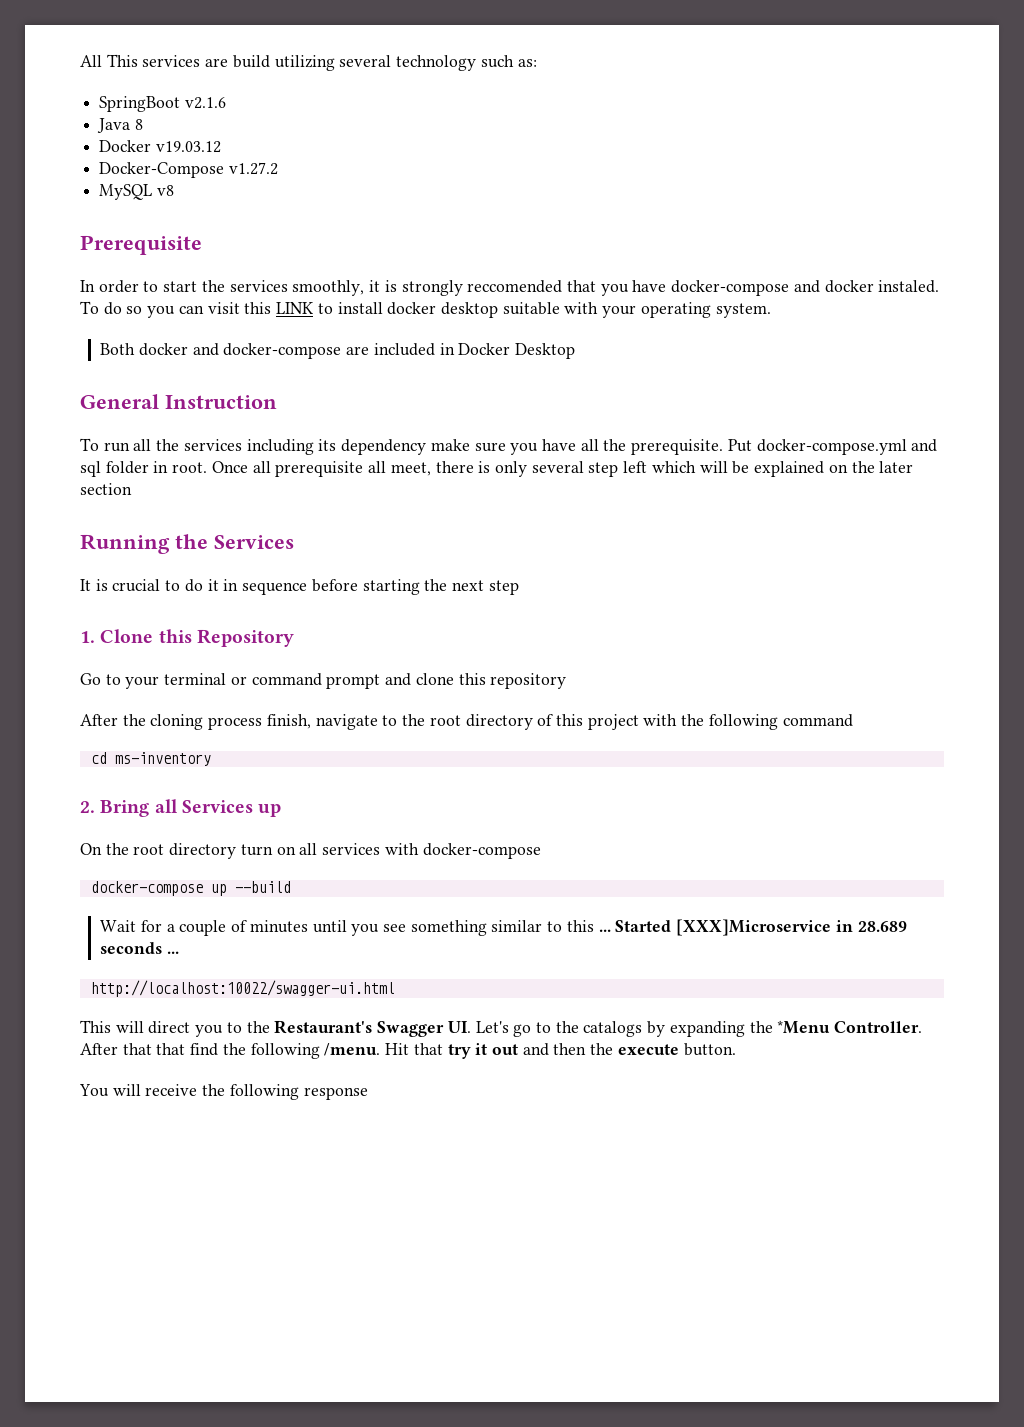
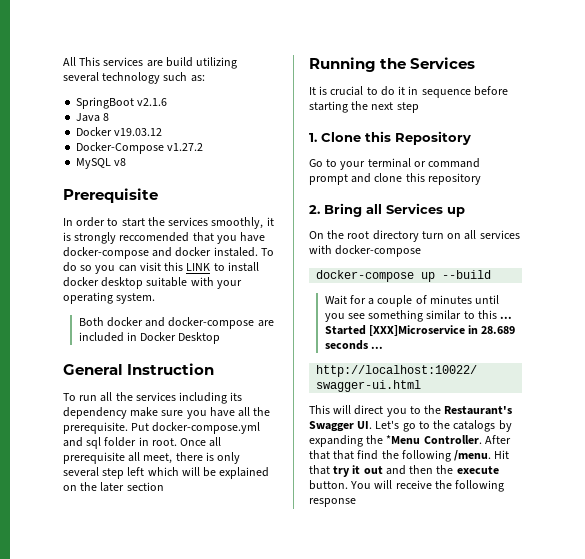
[80,714,853,730] [90,752,211,766] // After the cloning process finish, navigate to the root directory of this project with the following command // cd ms-inventory -> (481, 179) none
(736, 1049) // -> (348, 485) none

